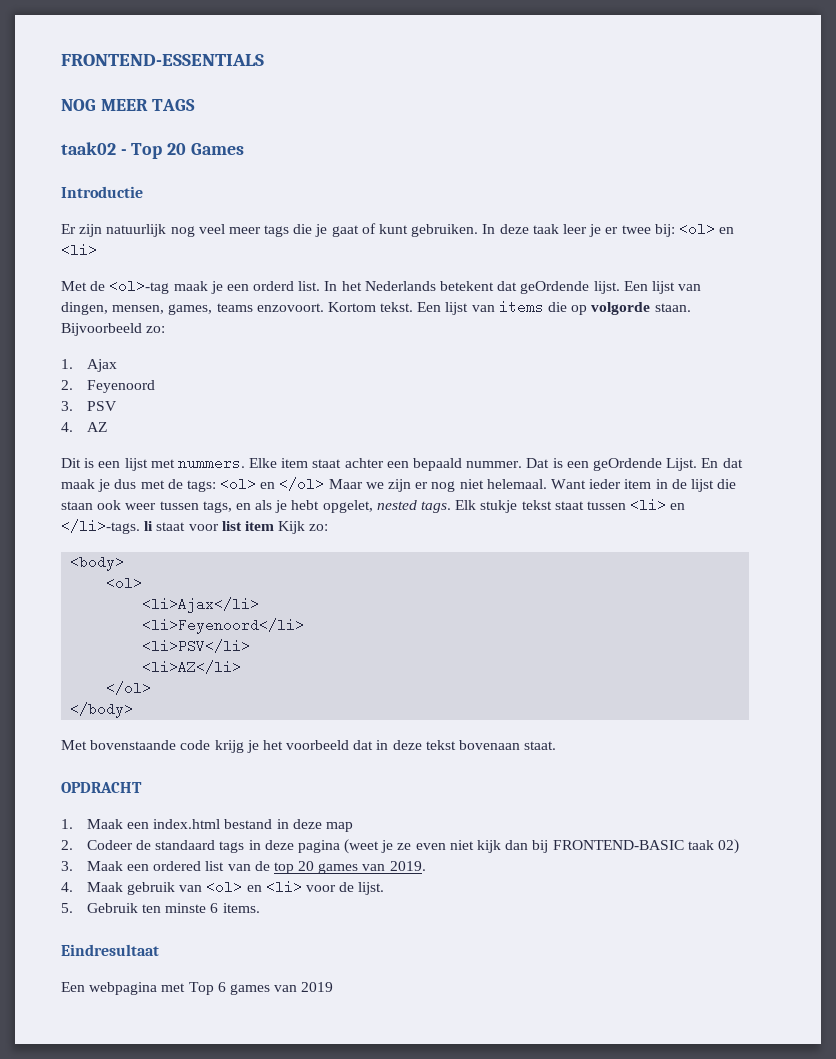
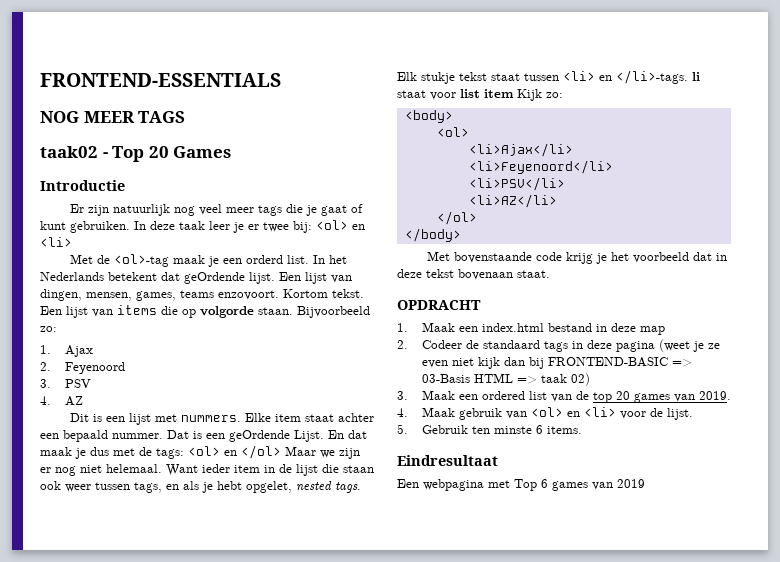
(684, 845) none -> [671,359,692,367] [421,373,537,384] => 03-Basis HTML =>

